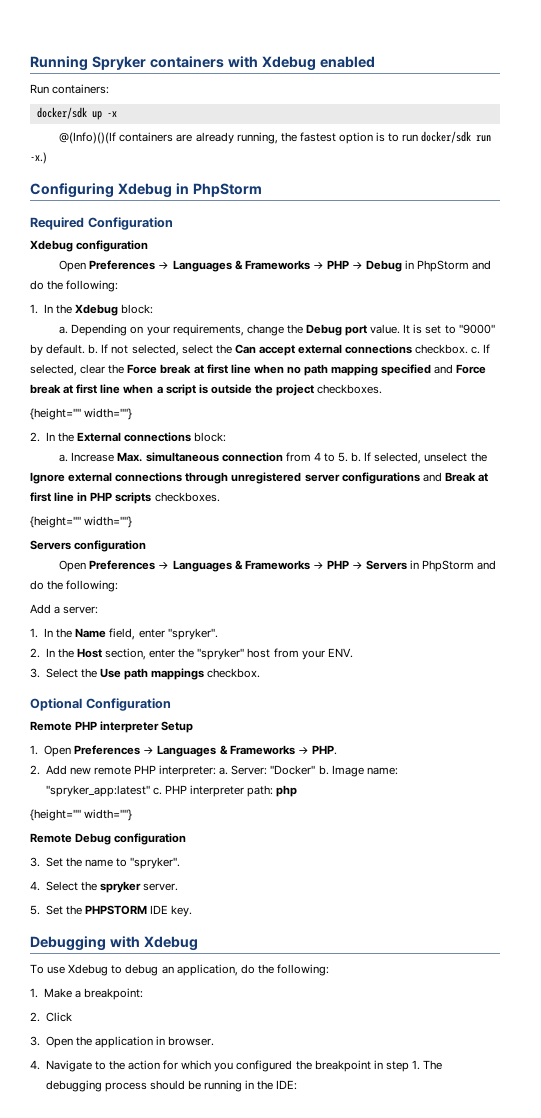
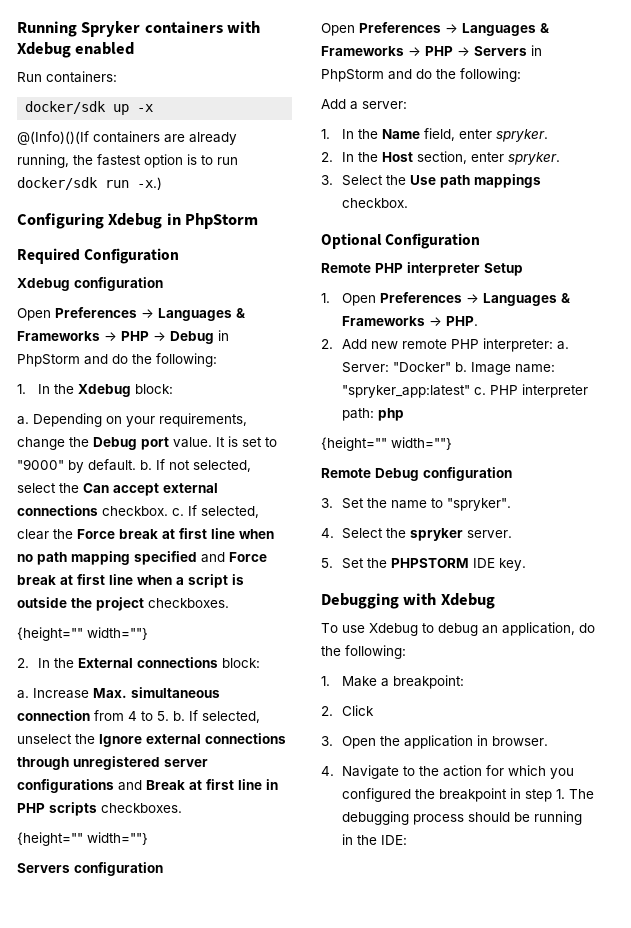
[167,628,218,640] "spryker". -> [495,129,548,142] spryker.
[178,648,353,660] the "spryker" host from your ENV. -> [507,152,560,165] spryker.

